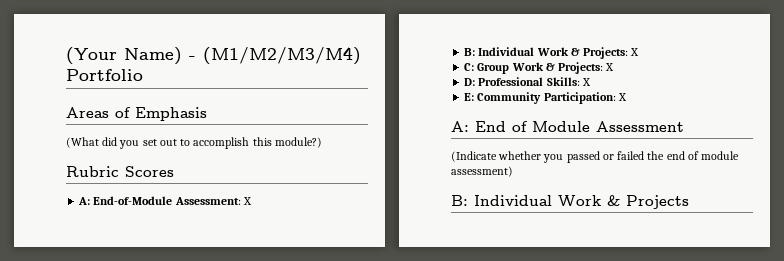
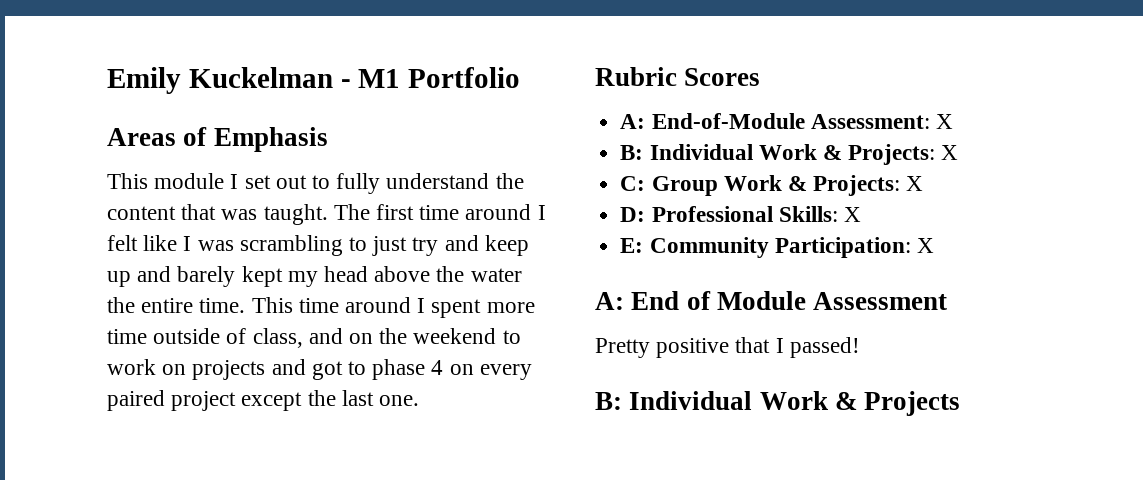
[66,47,361,65] (Your Name) - (M1/M2/M3/M4) -> [107,67,401,94] Emily Kuckelman - M1
[66,137,322,149] (What did you set out to accomplish this module?) -> [107,173,524,194] [107,204,546,225] [107,235,529,256] [107,266,522,287] [107,297,535,318] [107,328,521,348] [107,359,532,380] [107,390,420,411] This module I set out to fully understand the content that was taught. The first time around I felt like I was scrambling to just try and keep up and barely kept my head above the water the entire time. This time around I spent more time outside of class, and on the weekend to work on projects and got to phase 4 on every paired project except the last one.
[451,151,740,163] [451,166,513,177] (Indicate whether you passed or failed the end of module assessment) -> [595,337,860,358] Pretty positive that I passed!

